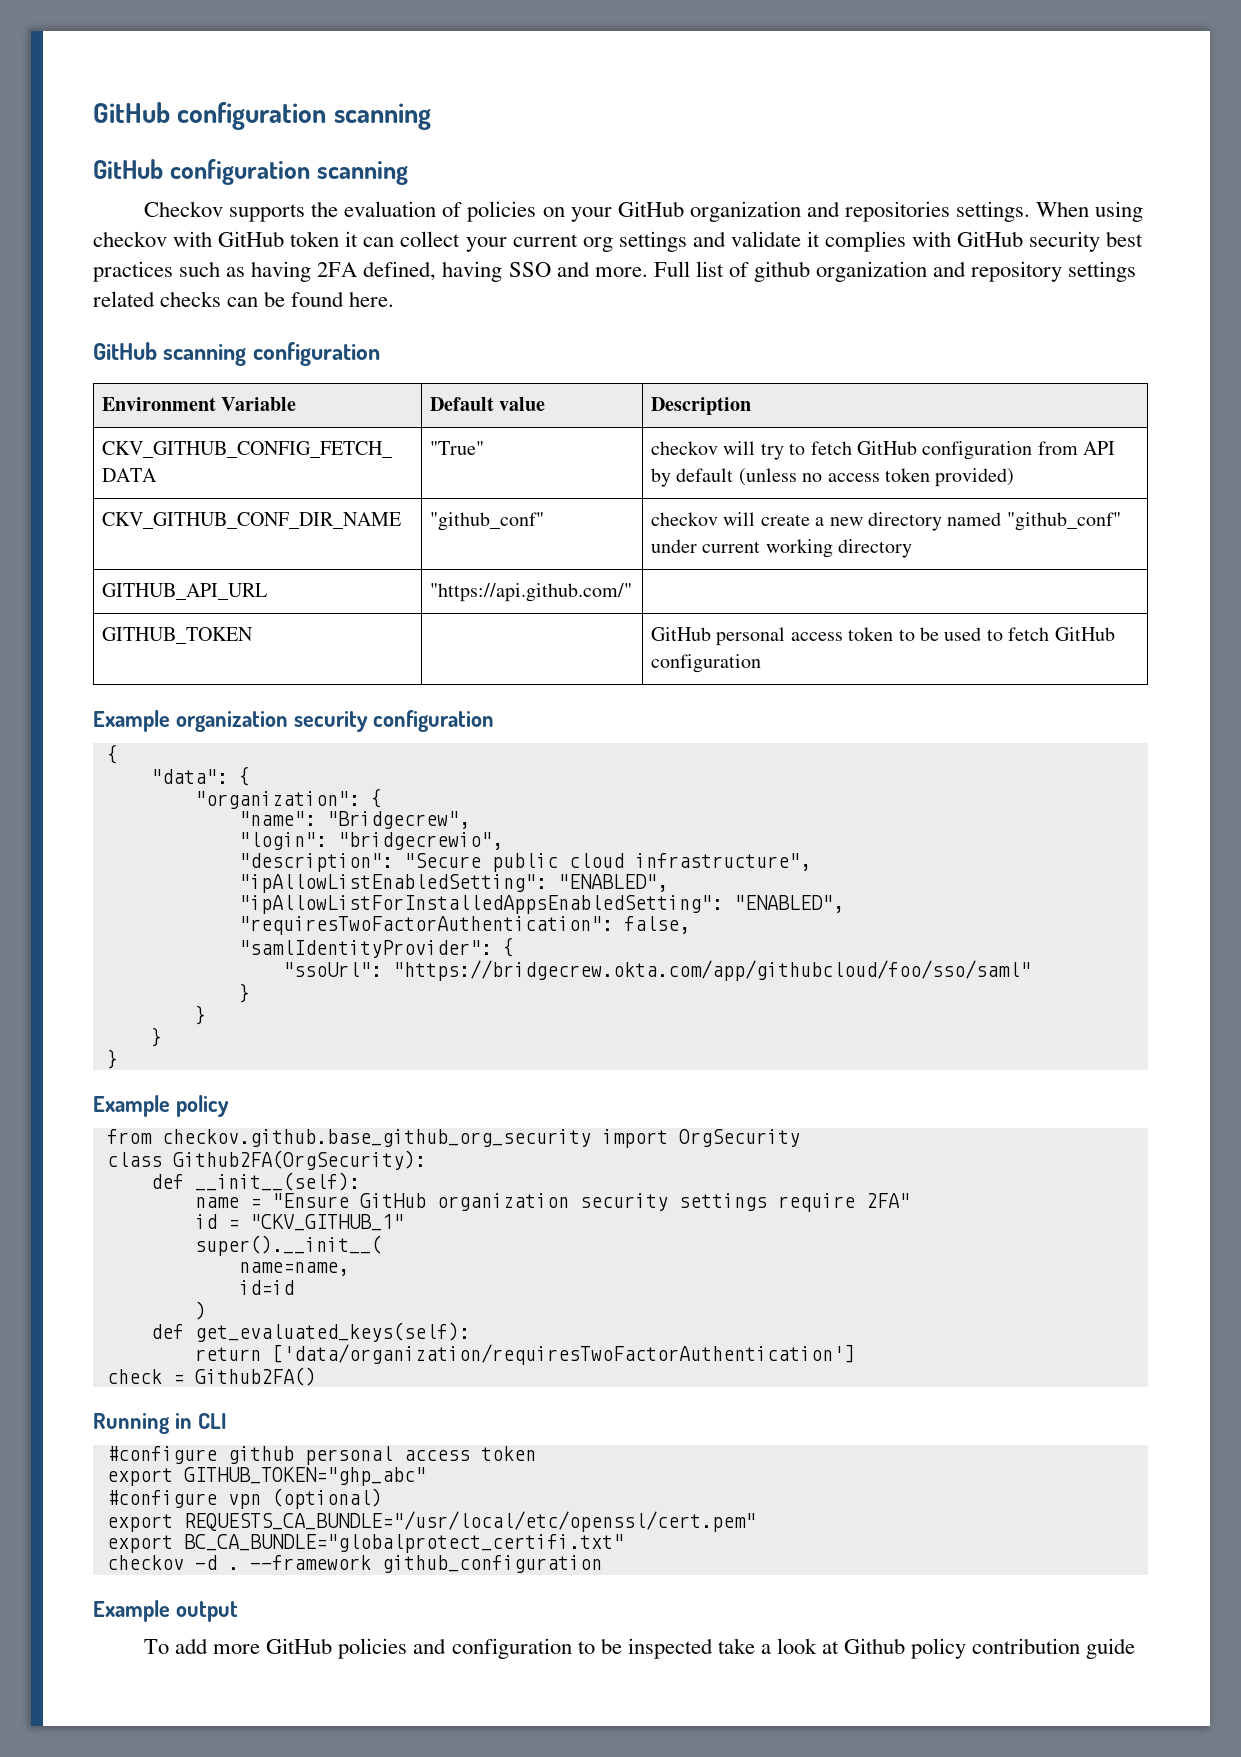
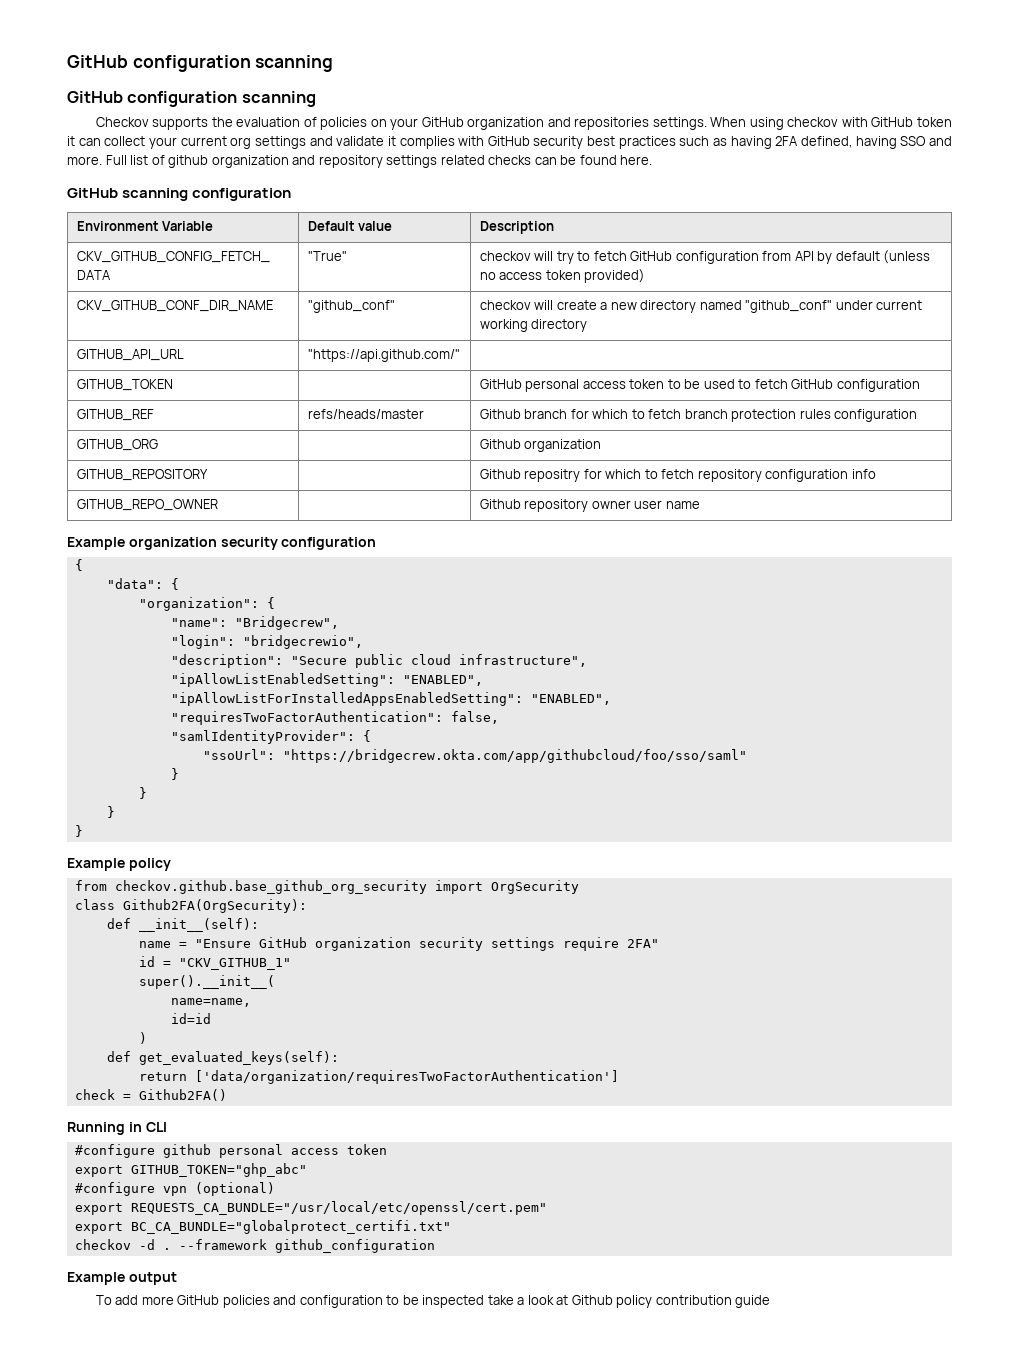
(762, 663) none -> [76,409,154,421] [307,409,424,419] [479,409,918,422] [76,439,158,451] [479,439,602,452] [76,469,208,481] [479,469,876,482] [76,499,218,511] [479,499,700,512] // GITHUB_REF | refs/heads/master | Github branch for which to fetch branch protection rules configuration // GITHUB_ORG | | Github organization // GITHUB_REPOSITORY | | Github repositry for which to fetch repository configuration info // GITHUB_REPO_OWNER | | Github repository owner user name

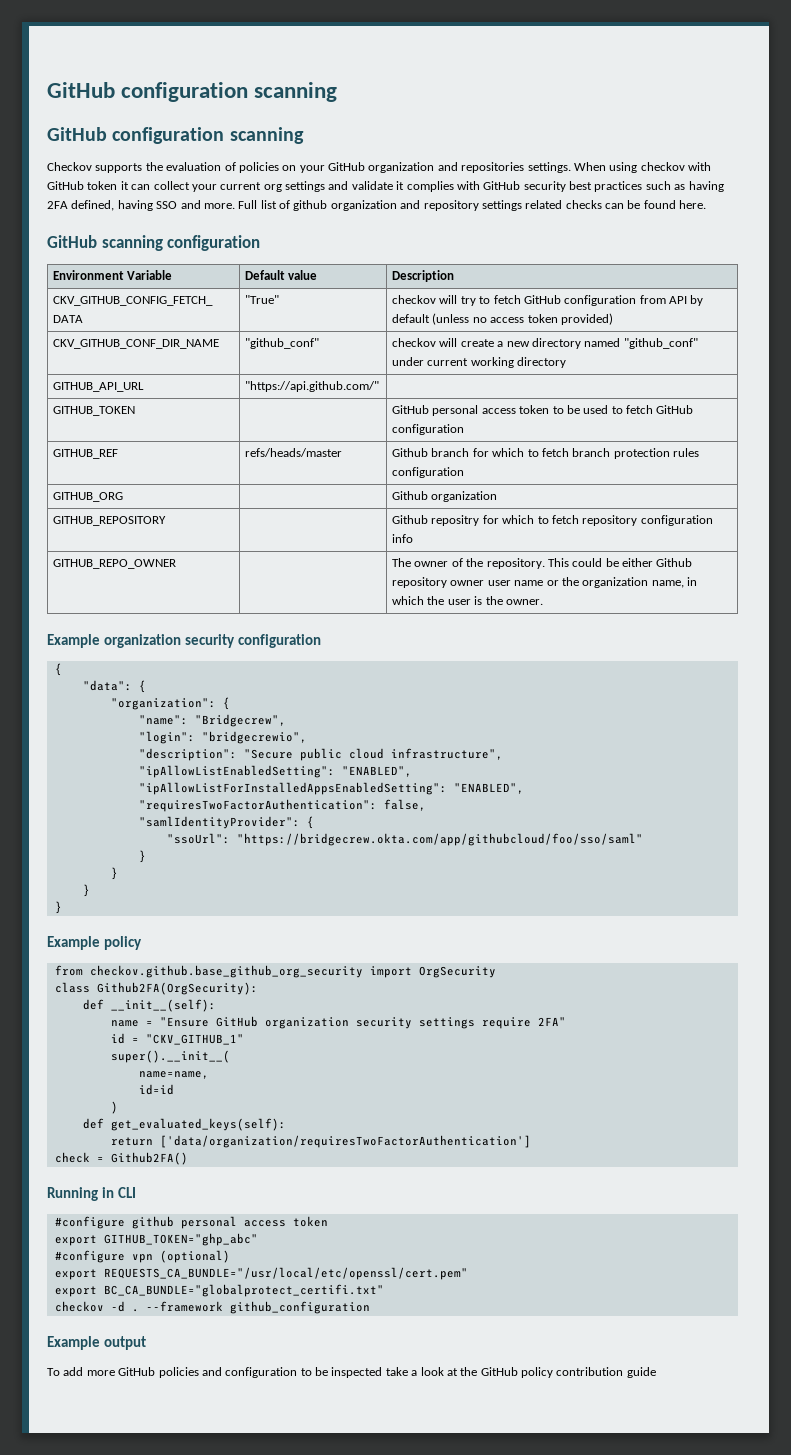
(218, 505) none -> [392,558,654,569] The owner of the repository. This could be either
(700, 505) none -> [546,577,698,588] [392,596,543,605] or the organization name, in which the user is the owner.
[571,1295,613,1305] Github -> [460,1367,518,1376] the GitHub

